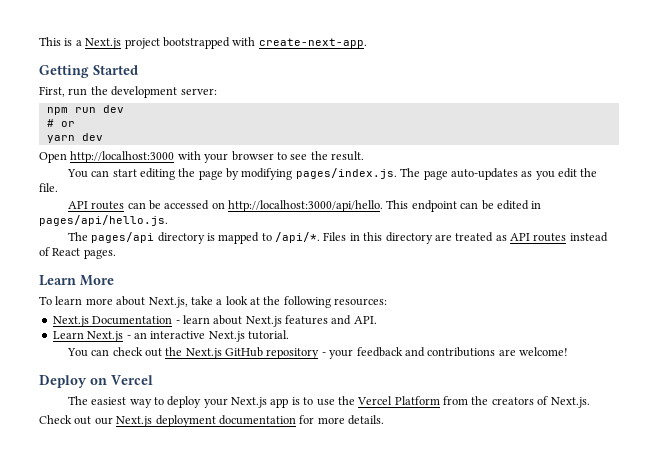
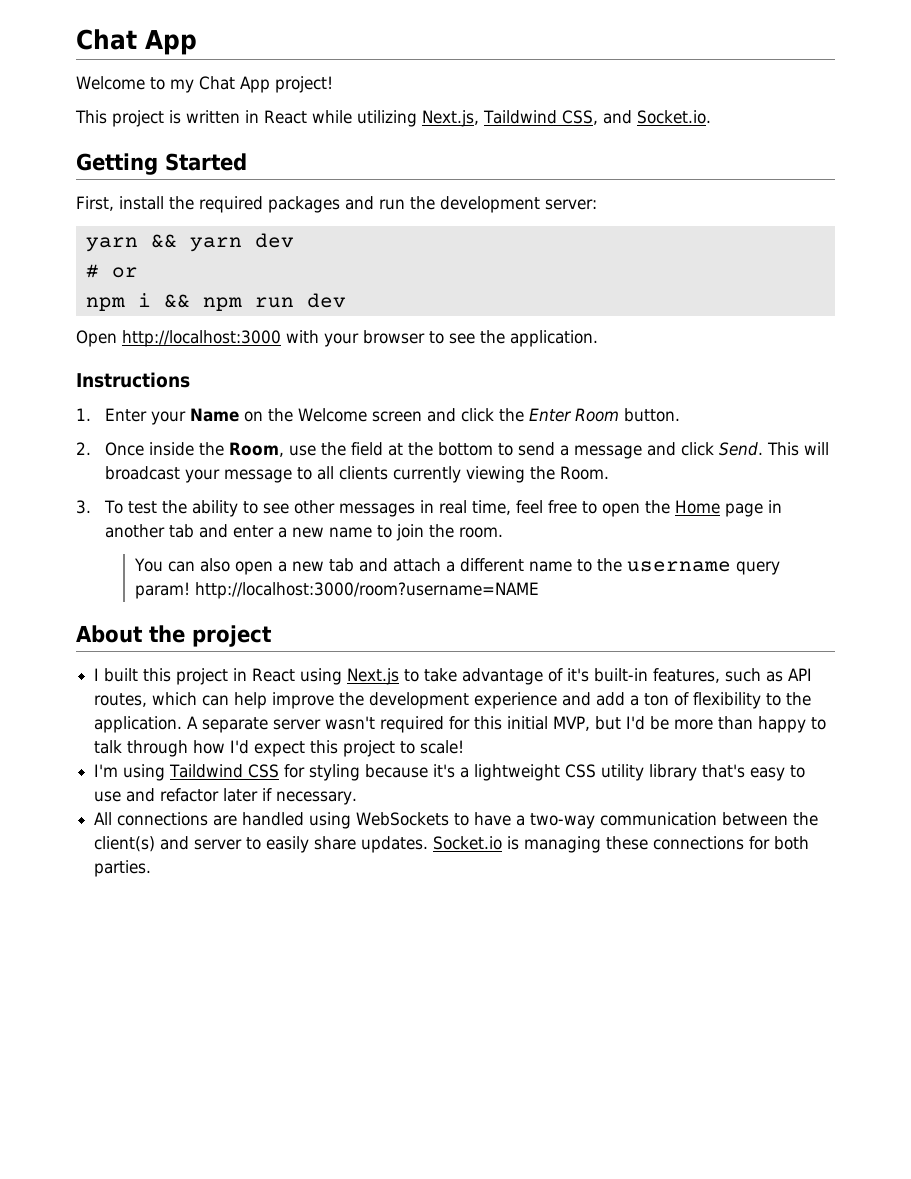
[39,37,367,49] [39,65,138,78] [39,86,65,97] This is a Next.js project bootstrapped with create-next-app. // Getting Started // First, -> [76,29,197,55] [76,76,333,93] [75,110,711,127] [76,153,247,175] [76,196,374,213] Chat App // Welcome to my Chat App project! // This project is written in React while utilizing Next.js, Taildwind CSS, and Socket.io. // Getting Started // First, install the required packages and
[46,107,96,115] npm run -> [85,234,242,252] yarn && yarn
[46,135,75,143] yarn -> [85,293,294,311] npm i && npm run
[331,151,364,161] [66,168,598,180] [39,183,58,192] [67,200,542,212] [39,215,168,226] [67,232,608,244] [39,247,116,259] [39,275,114,286] [39,296,388,308] [52,315,377,327] [52,330,289,342] [66,347,569,359] [39,375,153,388] [67,396,590,408] [39,415,384,427] result. // You can start editing the page by modifying pages/index.js. The page auto-updates as you edit the file. // API routes can be accessed on http://localhost:3000/api/hello. This endpoint can be edited in pages/api/hello.js. // The pages/api directory is mapped to /api/*. Files in this directory are treated as API routes instead of React pages. // Learn More // To learn more about Next.js, take a look at the following resources: // Next.js Documentation - learn about Next.js features and API. // Learn Next.js - an interactive Next.js tutorial. // You can check out the Next.js GitHub repository - your feedback and contributions are welcome! // Deploy on Vercel // The easiest way to deploy your Next.js app is to use the Vercel Platform from the creators of Next.js. // Check out our Next.js deployment documentation for more details. -> [510,330,598,347] [76,372,190,388] [76,408,681,425] [76,442,830,459] [105,466,610,483] [76,500,783,517] [105,524,504,541] [133,558,780,575] [134,582,539,599] [76,625,272,647] [94,668,813,685] [94,692,812,709] [94,716,827,733] [94,740,465,757] [94,764,806,781] [94,788,358,805] [94,812,819,829] [94,836,810,853] [94,860,152,877] application. // Instructions // 1. Enter your Name on the Welcome screen and click the Enter Room button. // 2. Once inside the Room, use the field at the bottom to send a message and click Send. This will broadcast your message to all clients currently viewing the Room. // 3. To test the ability to see other messages in real time, feel free to open the Home page in another tab and enter a new name to join the room. // You can also open a new tab and attach a different name to the username query param! http://localhost:3000/room?username=NAME // About the project // I built this project in React using Next.js to take advantage of it's built-in features, such as API routes, which can help improve the development experience and add a ton of flexibility to the application. A separate server wasn't required for this initial MVP, but I'd be more than happy to talk through how I'd expect this project to scale! // I'm using Taildwind CSS for styling because it's a lightweight CSS utility library that's easy to use and refactor later if necessary. // All connections are handled using WebSockets to have a two-way communication between the client(s) and server to easily share updates. Socket.io is managing these connections for both parties.

